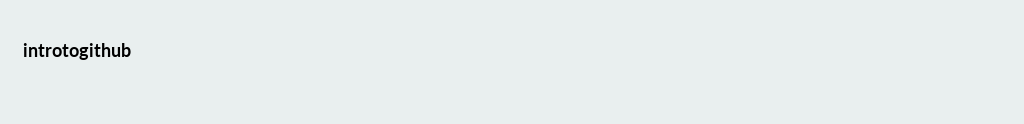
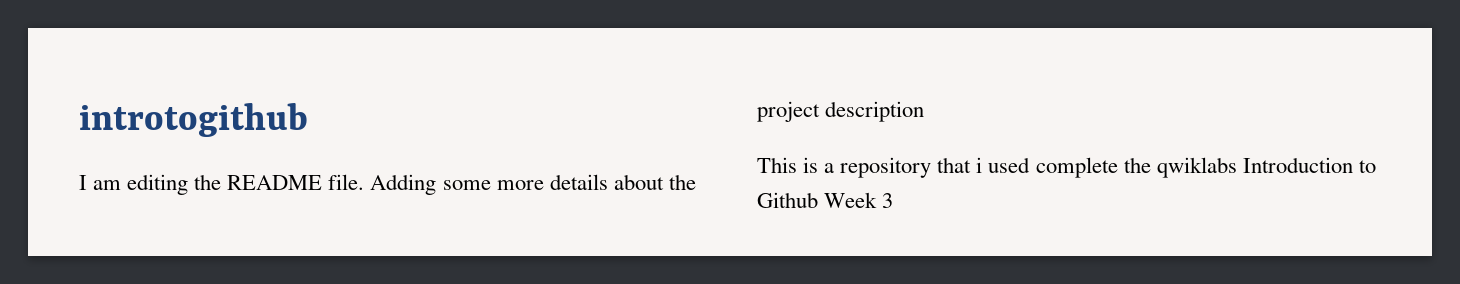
(131, 51) none -> [79,174,696,195] [757,101,925,122] [757,157,1376,178] [757,192,894,208] // I am editing the README file. Adding some more details about the project description // This is a repository that i used complete the qwiklabs Introduction to Github Week 3

